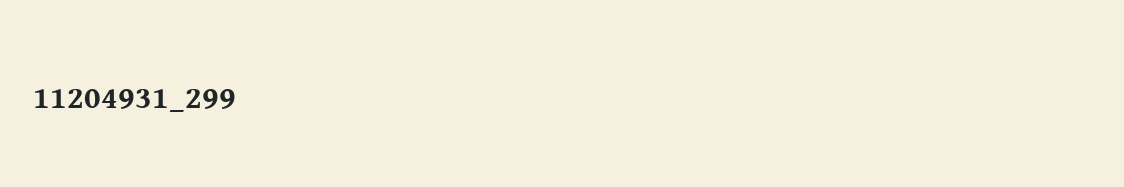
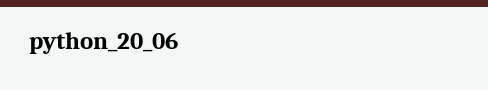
[33,89,236,112] 11204931_299 -> [29,32,178,54] python_20_06

